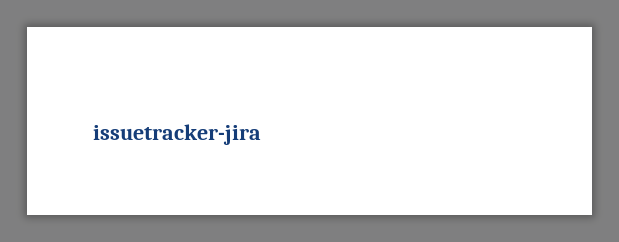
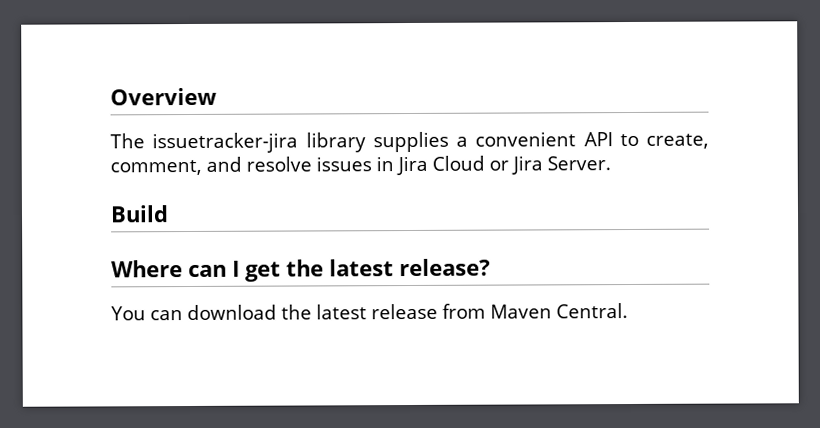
[93,124,261,145] issuetracker-jira -> [110,87,217,106] [110,131,709,154] [110,155,611,176] [110,205,169,223] [111,258,491,282] [111,303,628,321] Overview // The issuetracker-jira library supplies a convenient API to create, comment, and resolve issues in Jira Cloud or Jira Server. // Build // Where can I get the latest release? // You can download the latest release from Maven Central.

